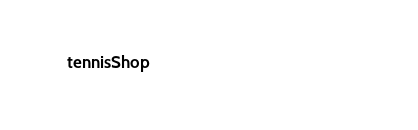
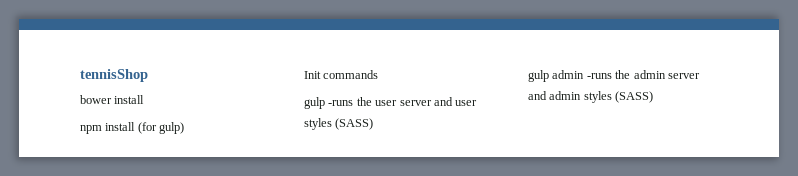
(150, 63) none -> [80,95,145,104] [80,122,185,134] [304,70,379,79] [304,97,478,109] [304,118,374,130] [528,70,700,82] [528,91,654,103] // bower install // npm install (for gulp) // Init commands // gulp -runs the user server and user styles (SASS) // gulp admin -runs the admin server and admin styles (SASS)

